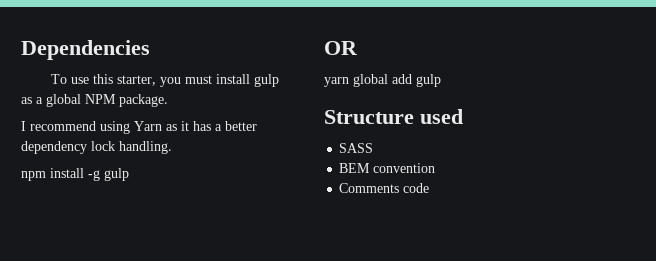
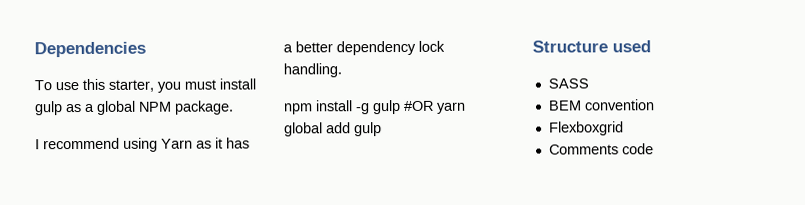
[324,41,358,55] // OR // -> [403,100,434,111] #OR
(436, 168) none -> [548,121,624,136] // Flexboxgrid

